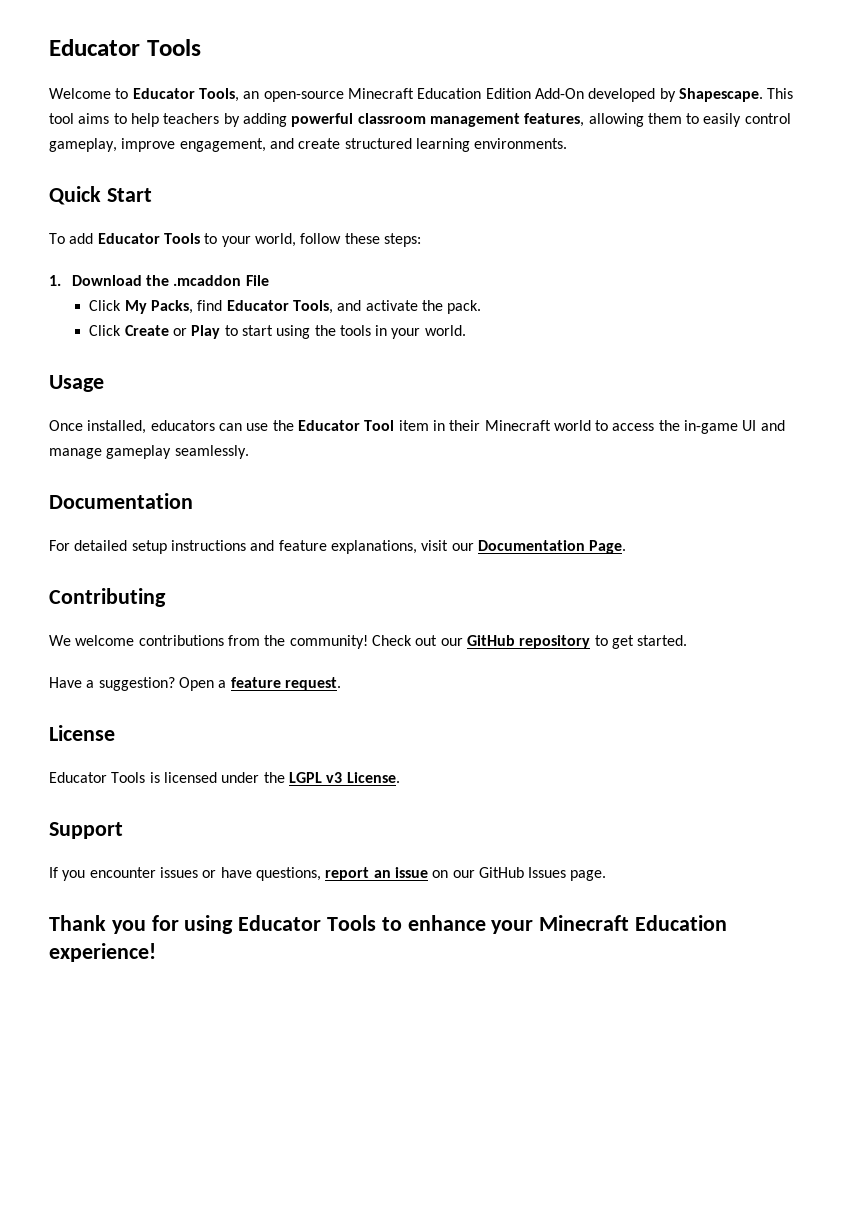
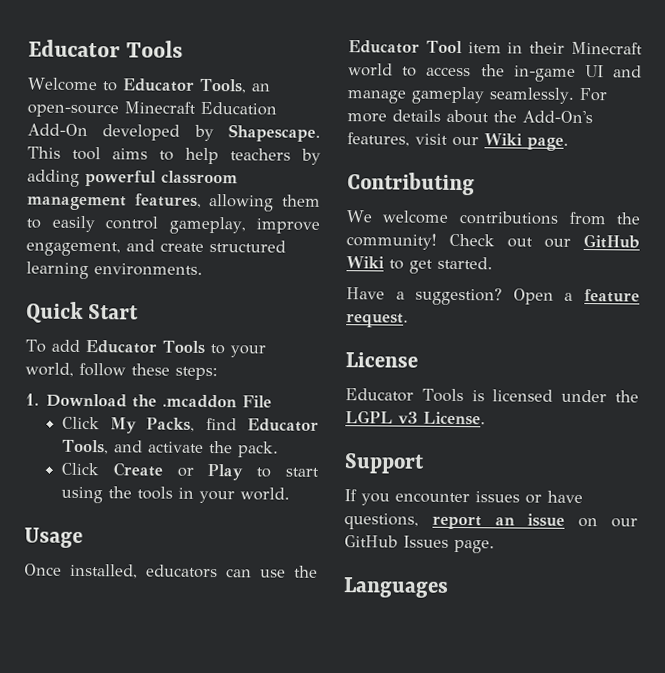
[485,88,531,99] Edition -> (277, 108) none
[49,493,193,509] [49,540,627,554] // Documentation // For detailed setup instructions and feature explanations, visit our Documentation Page. -> [578,87,608,102] [347,109,593,124] [347,132,569,151] For more details about the Add-On's features, visit our Wiki page.
[519,635,591,649] repository -> [346,256,385,269] Wiki
[49,915,728,934] [49,943,156,962] Thank you for using Educator Tools to enhance your Minecraft Education experience! -> [343,577,449,598] Languages

